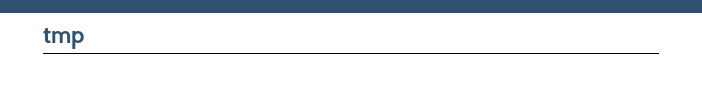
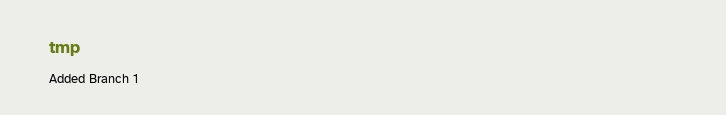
(84, 38) none -> [49,74,138,83] // Added Branch 1

